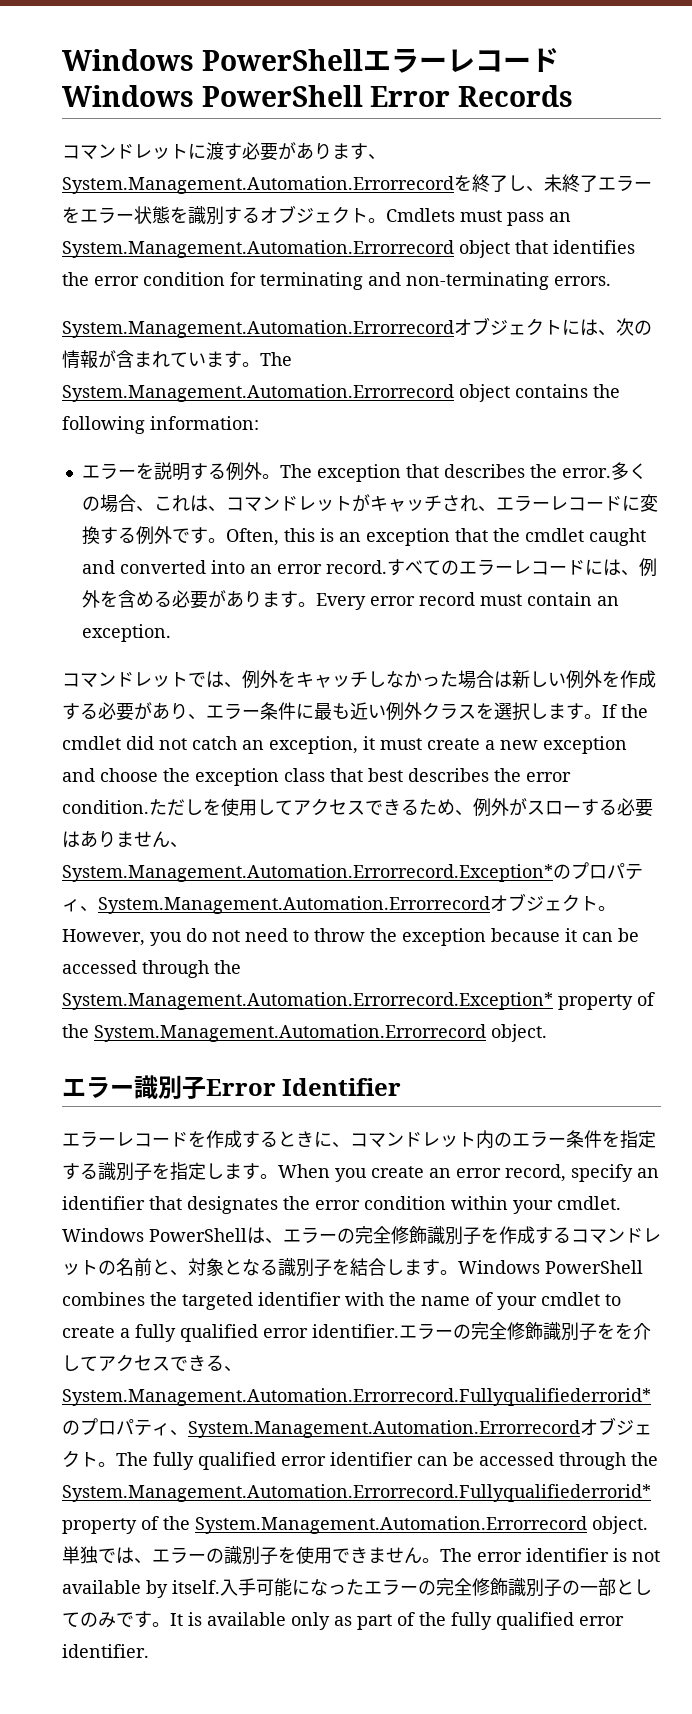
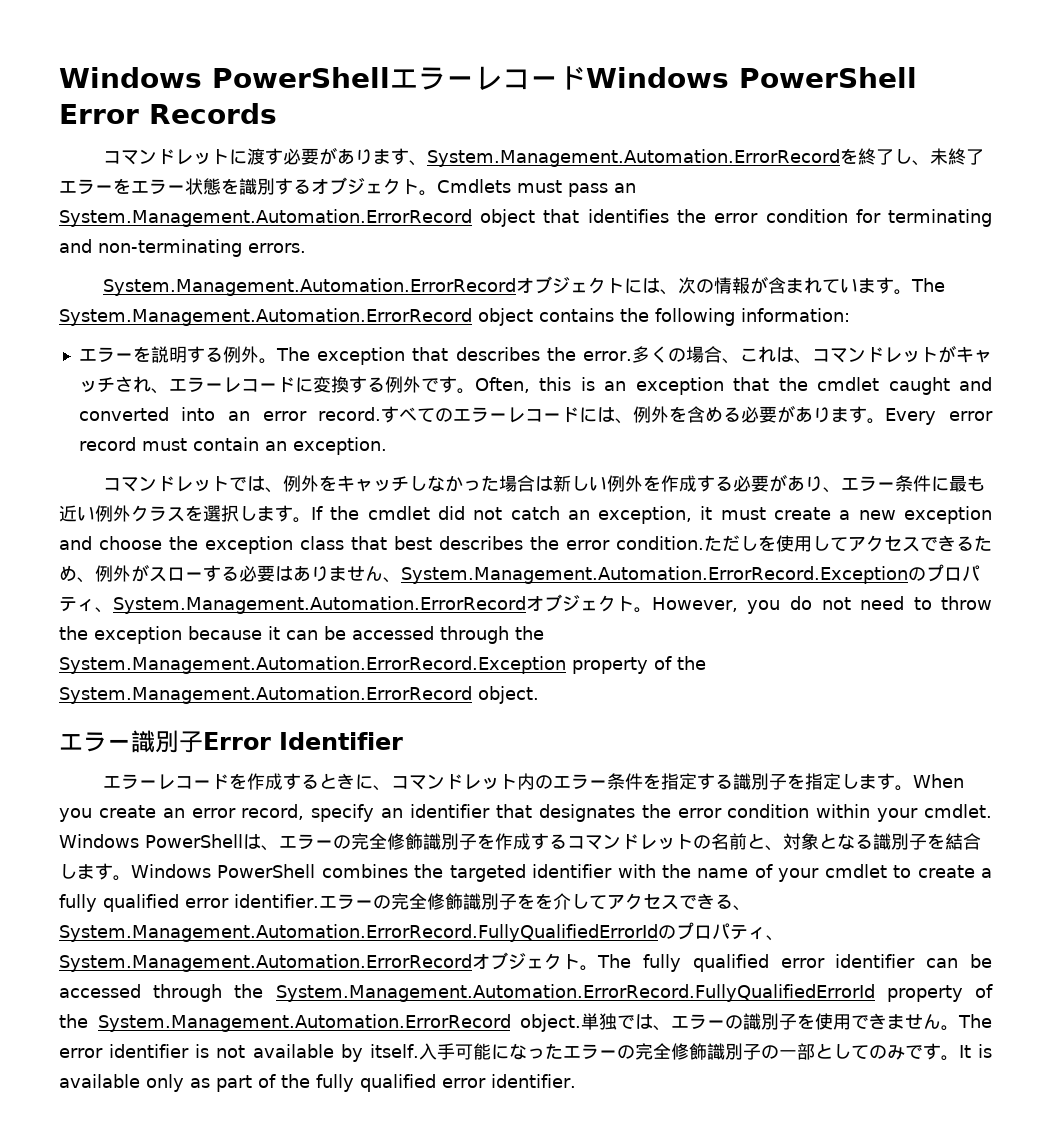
[62,176,454,194] System.Management.Automation.Errorrecord -> [426,149,840,167] System.Management.Automation.ErrorRecord
[62,240,454,258] System.Management.Automation.Errorrecord -> [59,209,472,227] System.Management.Automation.ErrorRecord
[62,320,454,338] System.Management.Automation.Errorrecord -> [102,278,516,296] System.Management.Automation.ErrorRecord
[62,384,454,402] System.Management.Automation.Errorrecord -> [59,308,472,326] System.Management.Automation.ErrorRecord
[62,862,643,882] [62,896,490,914] System.Management.Automation.Errorrecord.Exception*のプロパティ、System.Management.Automation.Errorrecord -> [401,564,980,584] [59,596,526,614] System.Management.Automation.ErrorRecord.Exceptionのプロパティ、System.Management.Automation.ErrorRecord
[62,992,655,1010] [62,1024,486,1042] System.Management.Automation.Errorrecord.Exception* property of the System.Management.Automation.Errorrecord -> [59,656,706,674] [59,686,472,704] System.Management.Automation.ErrorRecord.Exception property of the System.Management.Automation.ErrorRecord
[62,1388,651,1406] [62,1418,580,1438] System.Management.Automation.Errorrecord.Fullyqualifiederrorid*のプロパティ、System.Management.Automation.Errorrecord -> [59,922,784,942] [59,954,472,972] System.Management.Automation.ErrorRecord.FullyQualifiedErrorIdのプロパティ、System.Management.Automation.ErrorRecord
[62,1484,651,1502] [62,1516,587,1534] System.Management.Automation.Errorrecord.Fullyqualifiederrorid* property of the System.Management.Automation.Errorrecord -> [275,984,993,1002] [59,1014,511,1032] System.Management.Automation.ErrorRecord.FullyQualifiedErrorId property of the System.Management.Automation.ErrorRecord

